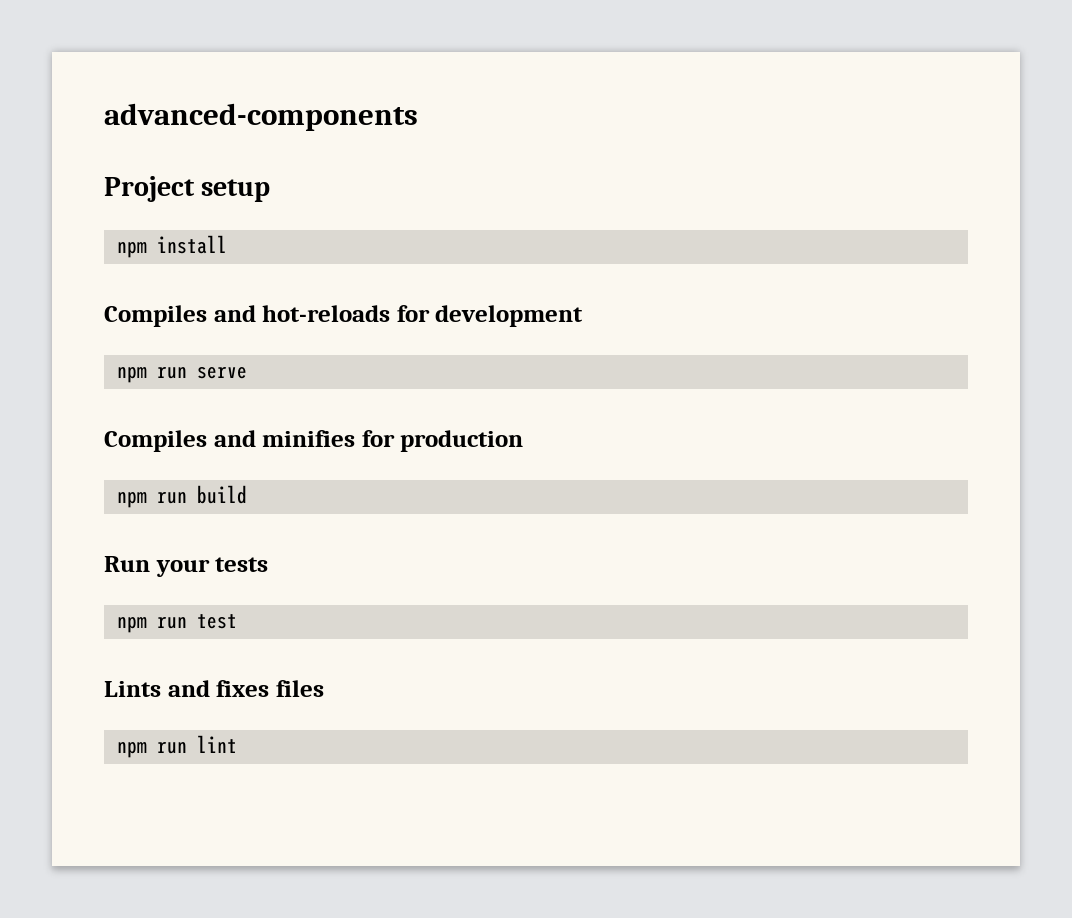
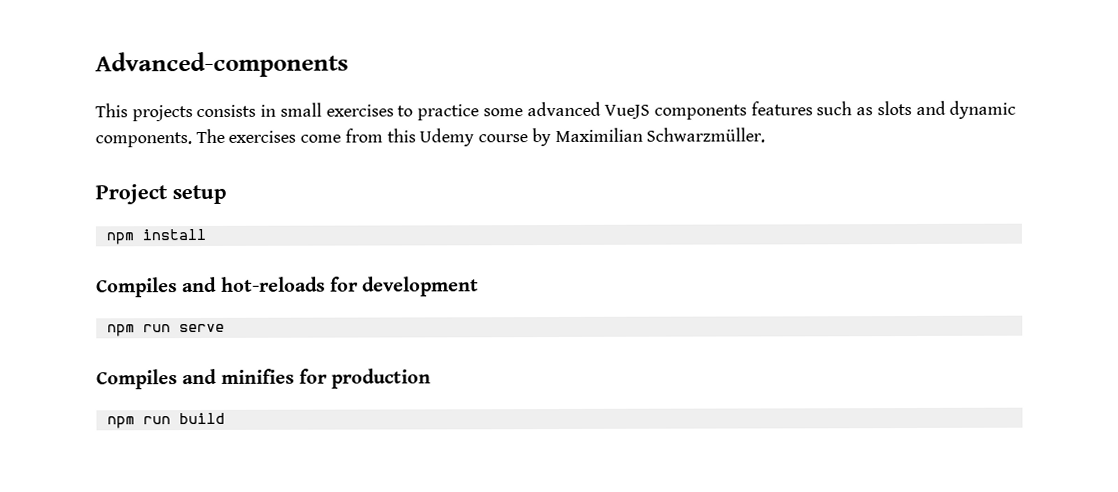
[104,103,418,131] advanced-components -> [95,51,349,78] [95,100,1017,122] [95,127,766,148] Advanced-components // This projects consists in small exercises to practice some advanced VueJS components features such as slots and dynamic components. The exercises come from this Udemy course by Maximilian Schwarzmüller.
[104,556,269,577] [117,614,238,633] [104,680,324,697] [117,735,238,758] // Run your tests // npm run test // Lints and fixes files // npm run lint -> (225, 418) none

